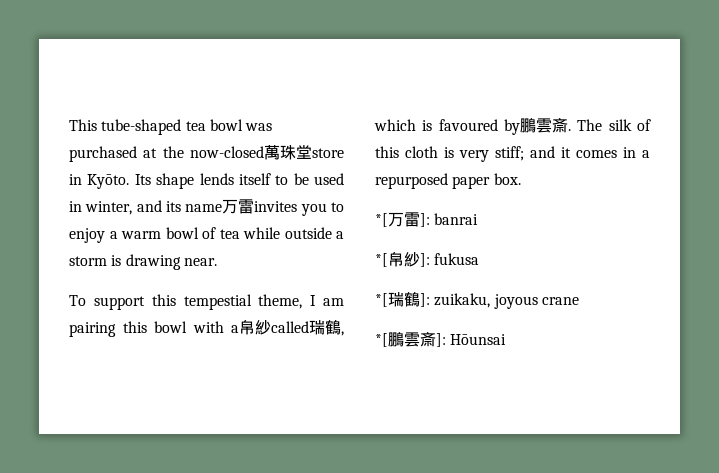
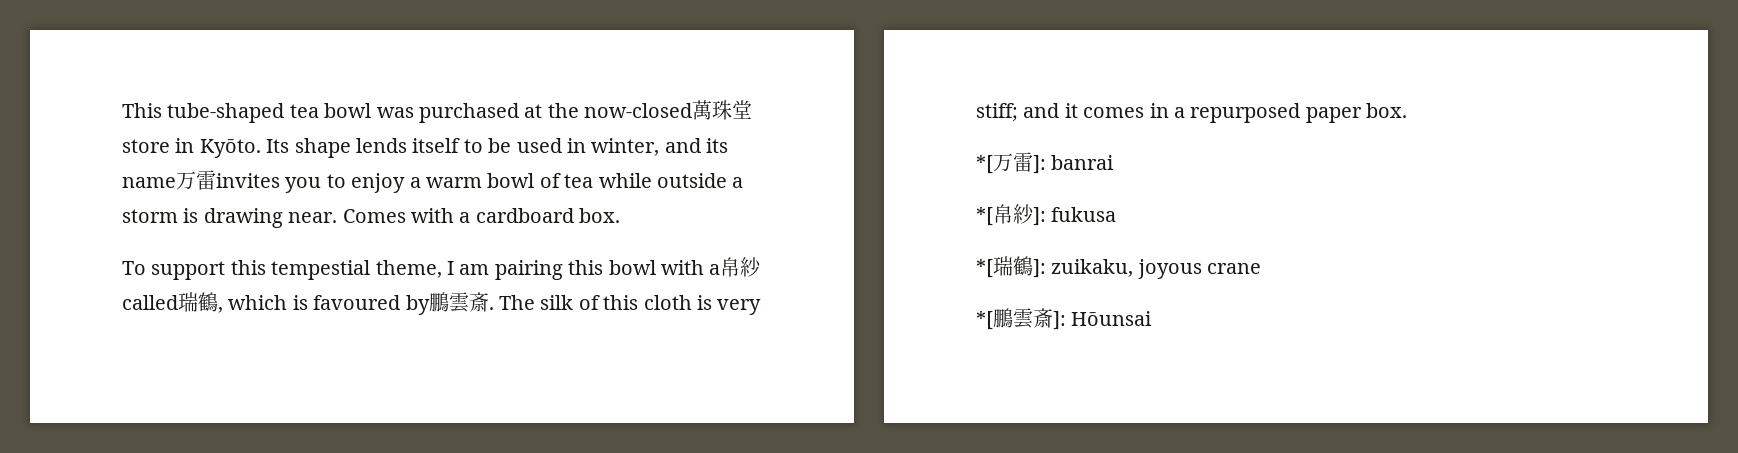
(217, 262) none -> [342,208,621,223] Comes with a cardboard box.

